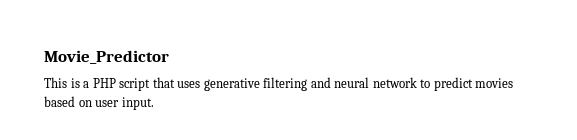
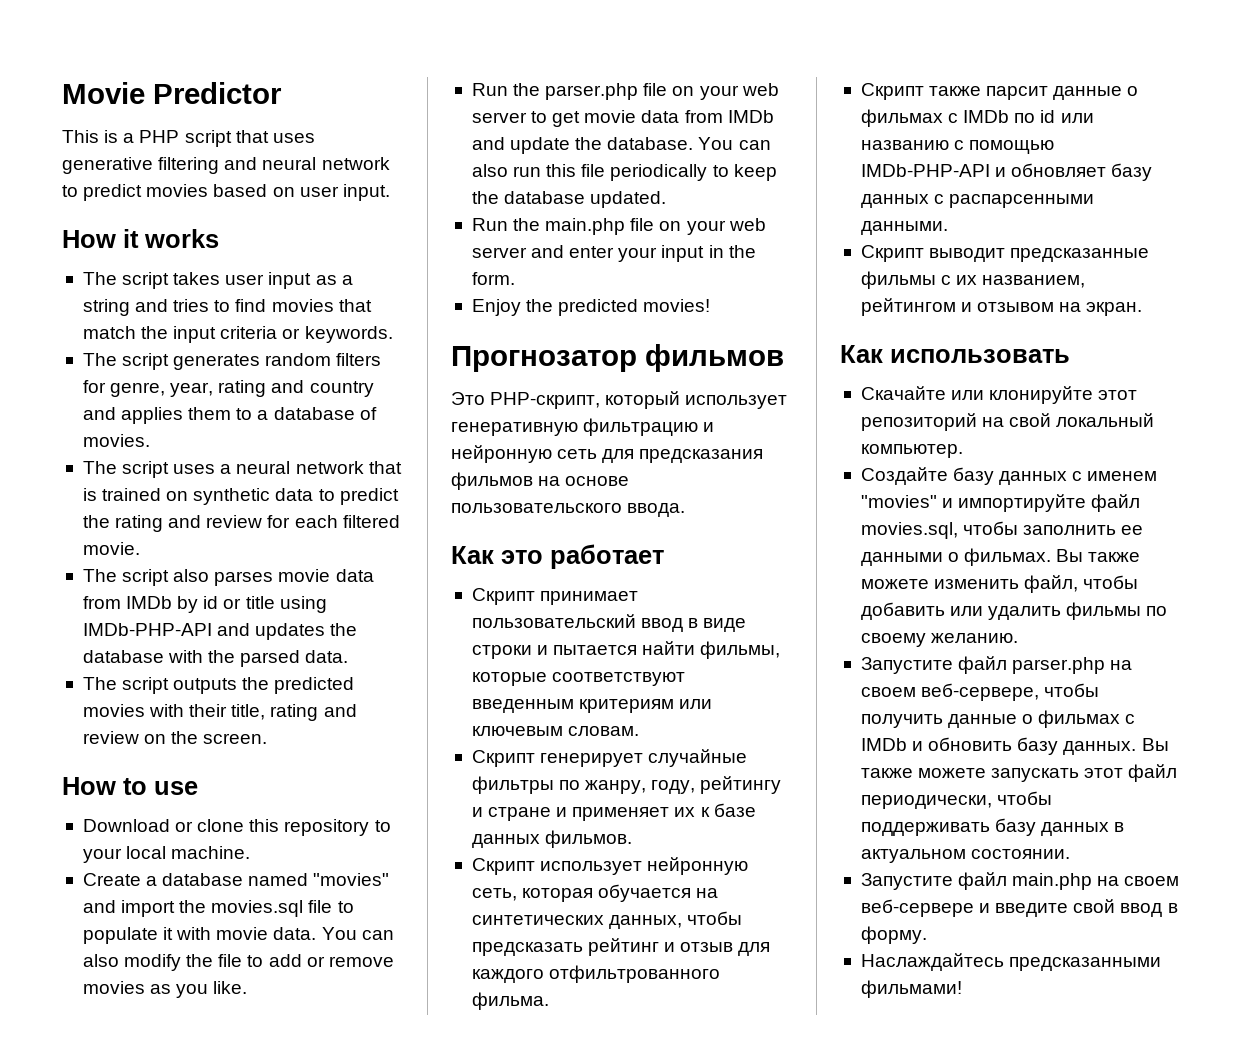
[44,50,169,64] Movie_Predictor -> [62,82,282,104] Movie Predictor
(154, 103) none -> [62,229,219,248] [82,272,353,289] [82,299,372,316] [82,326,393,343] [82,353,382,370] [82,380,374,397] [82,407,377,424] [82,434,150,447] [82,461,402,478] [82,488,399,505] [82,515,400,532] [82,542,140,555] [82,569,374,586] [82,596,327,613] [82,623,358,640] [82,650,349,667] [82,677,355,694] [82,704,357,721] [82,731,268,744] [62,777,198,795] [82,819,391,836] [82,846,251,863] [82,873,390,886] [82,900,354,917] [82,927,394,944] [82,954,394,971] [82,981,248,998] [471,83,779,100] [471,110,774,127] [471,137,771,154] [471,164,777,181] [471,191,667,208] [471,218,766,235] [471,245,756,262] [471,272,515,285] [471,299,711,316] [451,344,784,372] [451,391,788,409] [451,418,715,436] [451,445,764,463] [451,472,630,490] [451,503,686,517] [451,544,664,569] [471,588,639,605] [471,614,747,632] [471,641,781,659] [471,672,686,686] [471,699,713,713] [471,726,640,736] [471,749,748,767] [471,776,782,794] [471,803,756,821] [471,830,633,848] [471,857,749,875] [471,884,719,902] [471,911,743,929] [471,938,771,956] [471,965,721,983] [471,992,549,1010] [860,83,1139,100] [860,109,1094,127] [860,140,1055,154] [860,163,1153,181] [860,194,1095,208] [860,221,948,235] [860,245,1150,262] [860,271,1086,289] [860,298,1143,316] [840,345,1070,363] [860,386,1138,404] [860,413,1155,431] [860,444,963,458] [860,467,1158,485] [860,494,1141,512] [860,521,1144,539] [860,548,1141,566] [860,575,1139,593] [860,602,1168,620] [860,633,1019,647] [860,656,1133,674] [860,683,1100,701] [860,710,1136,728] [860,737,1169,755] [860,764,1178,782] [860,791,1053,809] [860,818,1125,836] [860,849,1071,863] [860,872,1180,890] [860,899,1178,917] [860,926,927,944] [860,953,1162,971] [860,980,962,998] // How it works // The script takes user input as a string and tries to find movies that match the input criteria or keywords. // The script generates random filters for genre, year, rating and country and applies them to a database of movies. // The script uses a neural network that is trained on synthetic data to predict the rating and review for each filtered movie. // The script also parses movie data from IMDb by id or title using IMDb-PHP-API and updates the database with the parsed data. // The script outputs the predicted movies with their title, rating and review on the screen. // How to use // Download or clone this repository to your local machine. // Create a database named "movies" and import the movies.sql file to populate it with movie data. You can also modify the file to add or remove movies as you like. // Run the parser.php file on your web server to get movie data from IMDb and update the database. You can also run this file periodically to keep the database updated. // Run the main.php file on your web server and enter your input in the form. // Enjoy the predicted movies! // Прогнозатор фильмов // Это PHP-скрипт, который использует генеративную фильтрацию и нейронную сеть для предсказания фильмов на основе пользовательского ввода. // Как это работает // Скрипт принимает пользовательский ввод в виде строки и пытается найти фильмы, которые соответствуют введенным критериям или ключевым словам. // Скрипт генерирует случайные фильтры по жанру, году, рейтингу и стране и применяет их к базе данных фильмов. // Скрипт использует нейронную сеть, которая обучается на синтетических данных, чтобы предсказать рейтинг и отзыв для каждого отфильтрованного фильма. // Скрипт также парсит данные о фильмах с IMDb по id или названию с помощью IMDb-PHP-API и обновляет базу данных с распарсенными данными. // Скрипт выводит предсказанные фильмы с их названием, рейтингом и отзывом на экран. // Как использовать // Скачайте или клонируйте этот репозиторий на свой локальный компьютер. // Создайте базу данных с именем "movies" и импортируйте файл movies.sql, чтобы заполнить ее данными о фильмах. Вы также можете изменить файл, чтобы добавить или удалить фильмы по своему желанию. // Запустите файл parser.php на своем веб-сервере, чтобы получить данные о фильмах с IMDb и обновить базу данных. Вы также можете запускать этот файл периодически, чтобы поддерживать базу данных в актуальном состоянии. // Запустите файл main.php на своем веб-сервере и введите свой ввод в форму. // Наслаждайтесь предсказанными фильмами!

